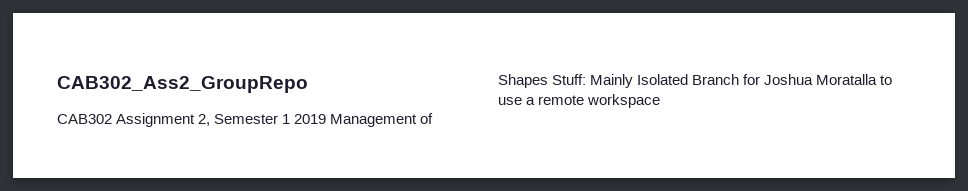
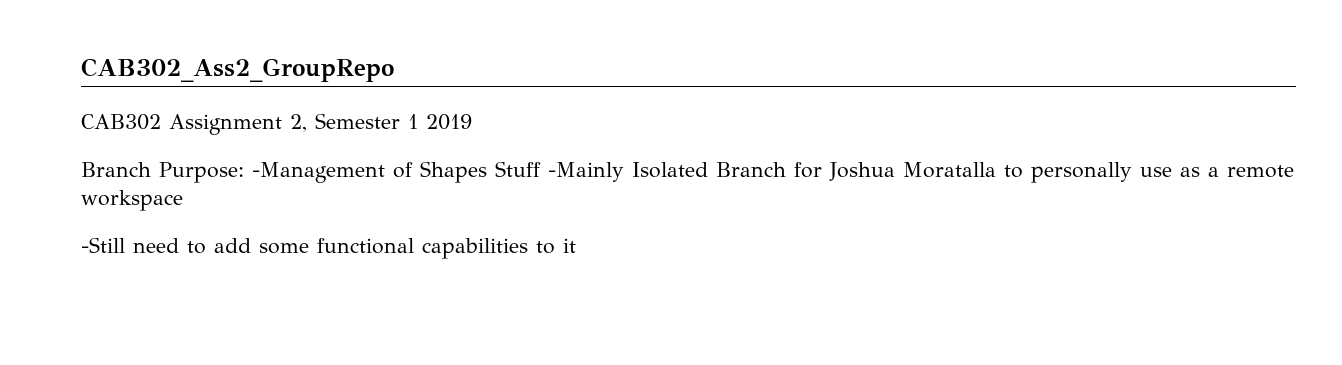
[330,113,434,127] [498,74,634,88] Management of Shapes Stuff: Mainly -> [81,161,624,183] // Branch Purpose: -Management of Shapes Stuff -Mainly
[498,97,522,105] use -> [1031,162,1200,183] personally use as
(661, 101) none -> [81,237,576,259] // -Still need to add some functional capabilities to it

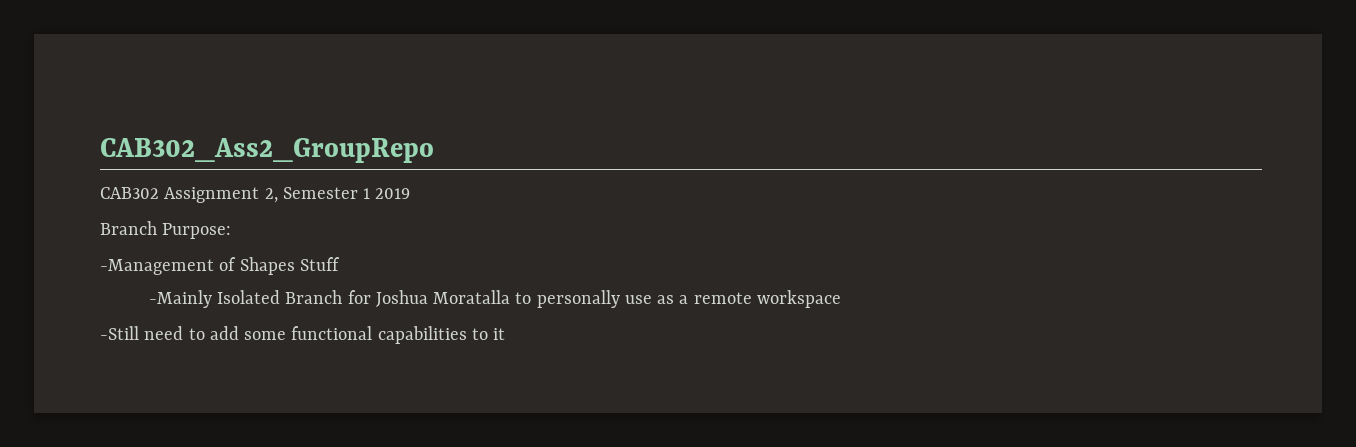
(244, 172) none -> (232, 231) //
(541, 169) none -> (340, 264) //

